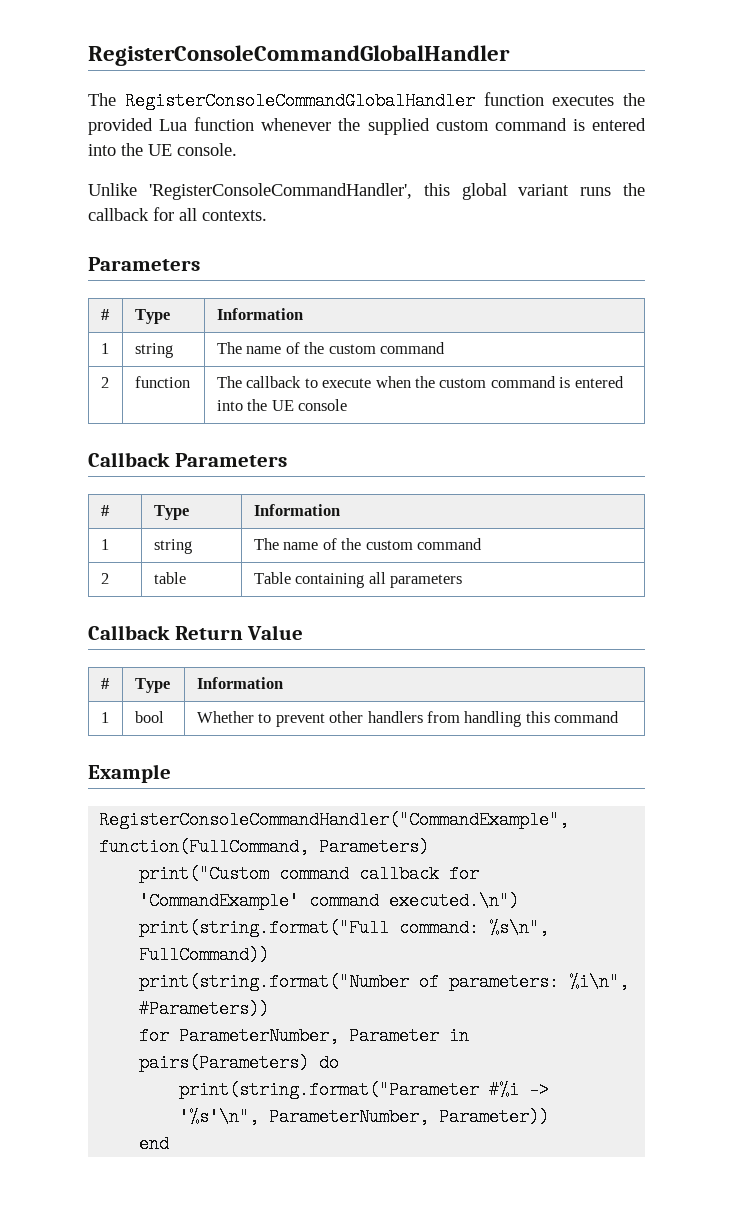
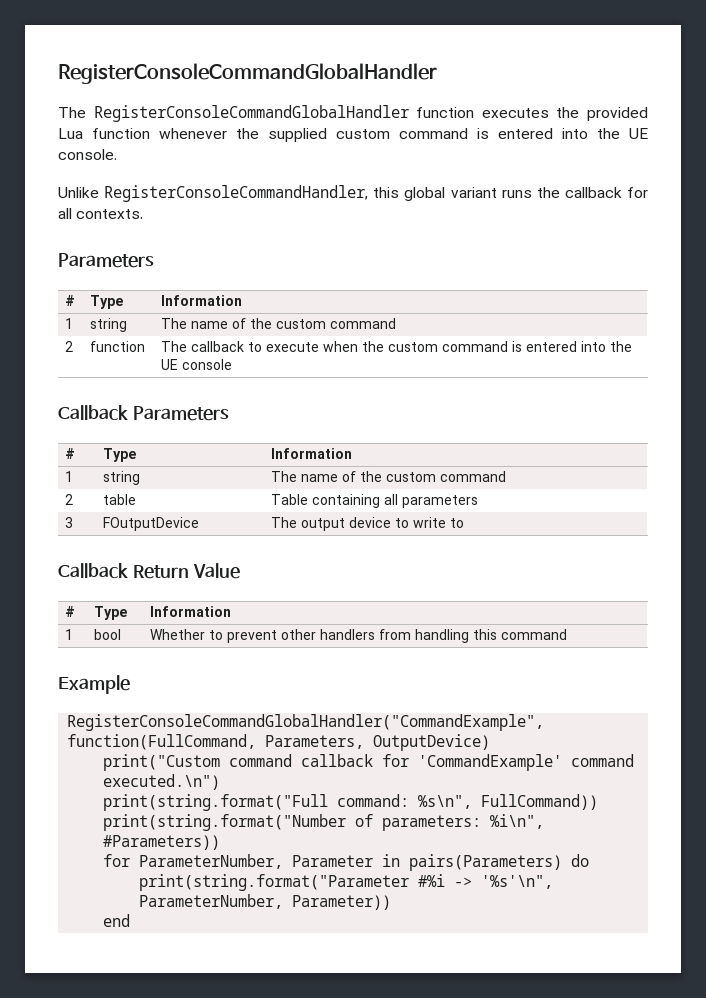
[148,183,412,200] 'RegisterConsoleCommandHandler', -> [104,185,369,202] RegisterConsoleCommandHandler,
(463, 581) none -> [65,517,74,528] [103,517,200,531] [271,517,465,531] // 3 | FOutputDevice | The output device to write to
[99,811,570,829] [99,838,430,856] RegisterConsoleCommandHandler("CommandExample", function(FullCommand, Parameters) -> [67,714,545,731] [67,734,491,751] RegisterConsoleCommandGlobalHandler("CommandExample", function(FullCommand, Parameters, OutputDevice)

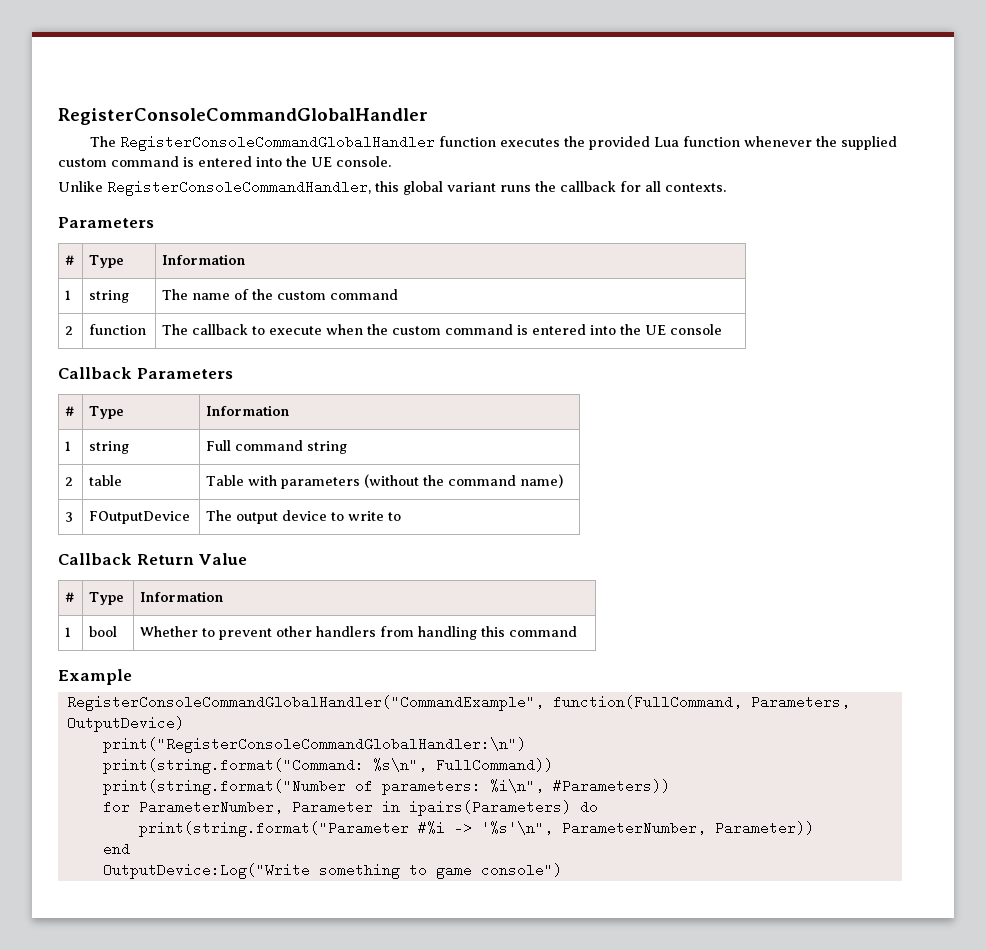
[271,471,507,482] The name of the custom command -> [206,440,348,454] Full command string
[312,494,399,508] containing all -> [248,475,278,486] with
(479, 501) none -> [364,474,564,488] (without the command name)
[103,754,635,771] [103,774,221,790] [103,794,410,811] print("Custom command callback for 'CommandExample' command executed.\n") // print(string.format("Full command: -> [102,737,526,753] [102,758,364,774] print("RegisterConsoleCommandGlobalHandler:\n") // print(string.format("Command:
[409,854,563,871] pairs(Parameters) -> [408,800,571,816] ipairs(Parameters)
(131, 920) none -> [102,863,562,879] // OutputDevice:Log("Write something to game console")

